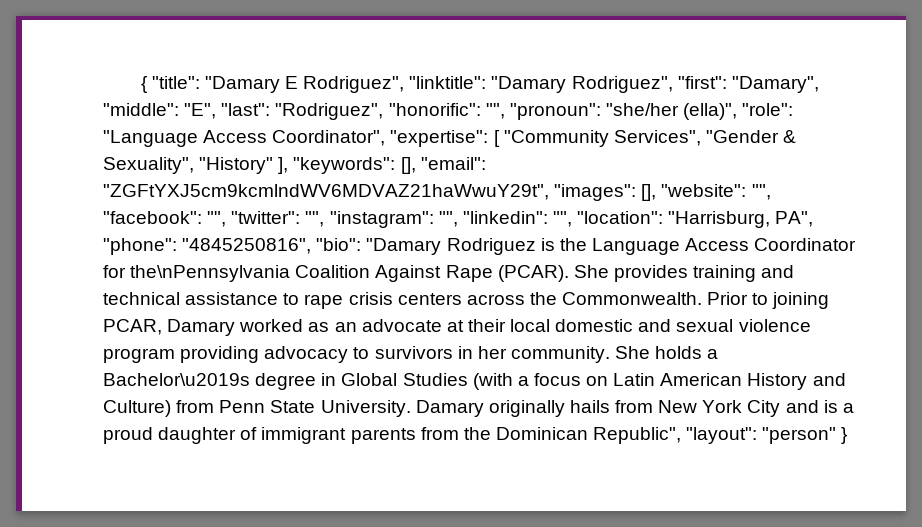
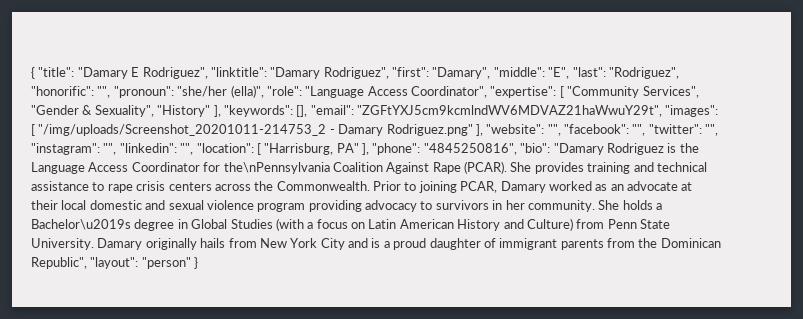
[641,184,657,201] [], -> [31,124,483,136] [ "/img/uploads/Screenshot_20201011-214753_2 - Damary Rodriguez.png" ],
[668,211,814,228] "Harrisburg, PA", -> [256,143,369,155] [ "Harrisburg, PA" ],

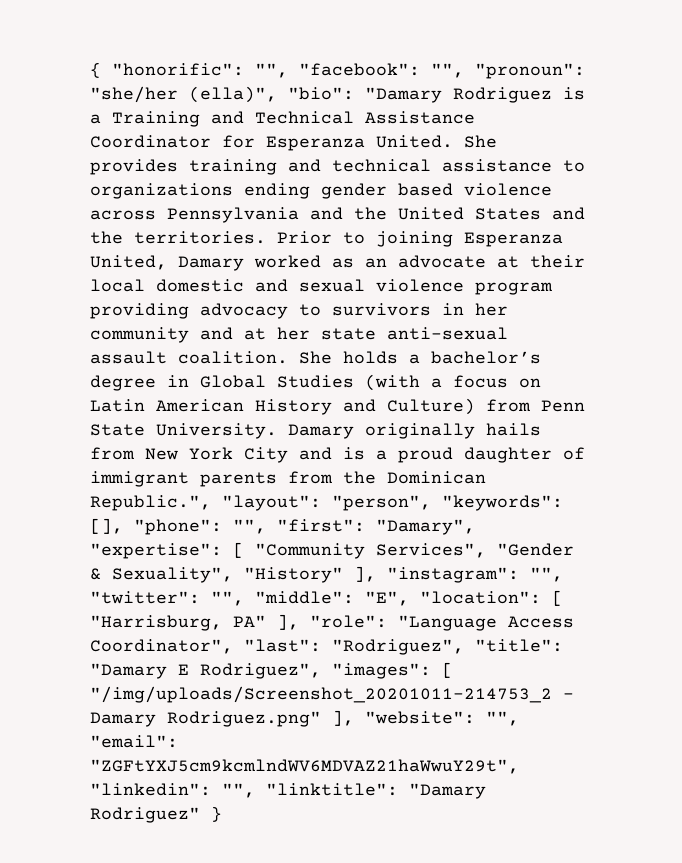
[38,67,679,79] [31,85,699,98] [31,105,719,117] [31,124,719,136] [31,143,699,155] [31,161,507,174] "title": "Damary E Rodriguez", "linktitle": "Damary Rodriguez", "first": "Damary", "middle": "E", "last": "Rodriguez", "honorific": "", "pronoun": "she/her (ella)", "role": "Language Access Coordinator", "expertise": [ "Community Services", "Gender & Sexuality", "History" ], "keywords": [], "email": "ZGFtYXJ5cm9kcmlndWV6MDVAZ21haWwuY29t", "images": [ "/img/uploads/Screenshot_20201011-214753_2 - Damary Rodriguez.png" ], "website": "", "facebook": "", "twitter": "", "instagram": "", "linkedin": "", "location": [ "Harrisburg, PA" ], "phone": "4845250816", "bio": "Damary Rodriguez is the Language Access Coordinator for the\nPennsylvania Coalition Against Rape (PCAR). -> [112,63,585,79] [90,86,585,103] [90,111,475,127] [90,135,453,151] "honorific": "", "facebook": "", "pronoun": "she/her (ella)", "bio": "Damary Rodriguez is a Training and Technical Assistance Coordinator for Esperanza United.
[107,181,370,193] rape crisis centers across the Commonwealth. -> [90,183,552,199] [90,207,585,223] [90,231,266,244] organizations ending gender based violence across Pennsylvania and the United States and the territories.
[460,181,498,193] PCAR, -> [464,232,563,247] [90,255,167,270] Esperanza United,
[527,200,595,212] community. -> [90,327,508,343] [90,351,288,364] community and at her state anti-sexual assault coalition.
[31,219,131,230] Bachelor\u2019s -> [431,351,541,364] bachelor’s
[31,257,191,269] Republic", "layout": "person" -> [90,495,563,511] [90,518,475,535] [90,542,574,559] [90,566,563,583] [90,590,563,606] [90,614,574,631] [90,639,563,655] [90,662,453,679] [90,686,574,703] [90,710,519,727] [90,735,178,748] [90,759,519,774] [90,783,486,799] [90,807,200,823] Republic.", "layout": "person", "keywords": [], "phone": "", "first": "Damary", "expertise": [ "Community Services", "Gender & Sexuality", "History" ], "instagram": "", "twitter": "", "middle": "E", "location": [ "Harrisburg, PA" ], "role": "Language Access Coordinator", "last": "Rodriguez", "title": "Damary E Rodriguez", "images": [ "/img/uploads/Screenshot_20201011-214753_2 - Damary Rodriguez.png" ], "website": "", "email": "ZGFtYXJ5cm9kcmlndWV6MDVAZ21haWwuY29t", "linkedin": "", "linktitle": "Damary Rodriguez"

